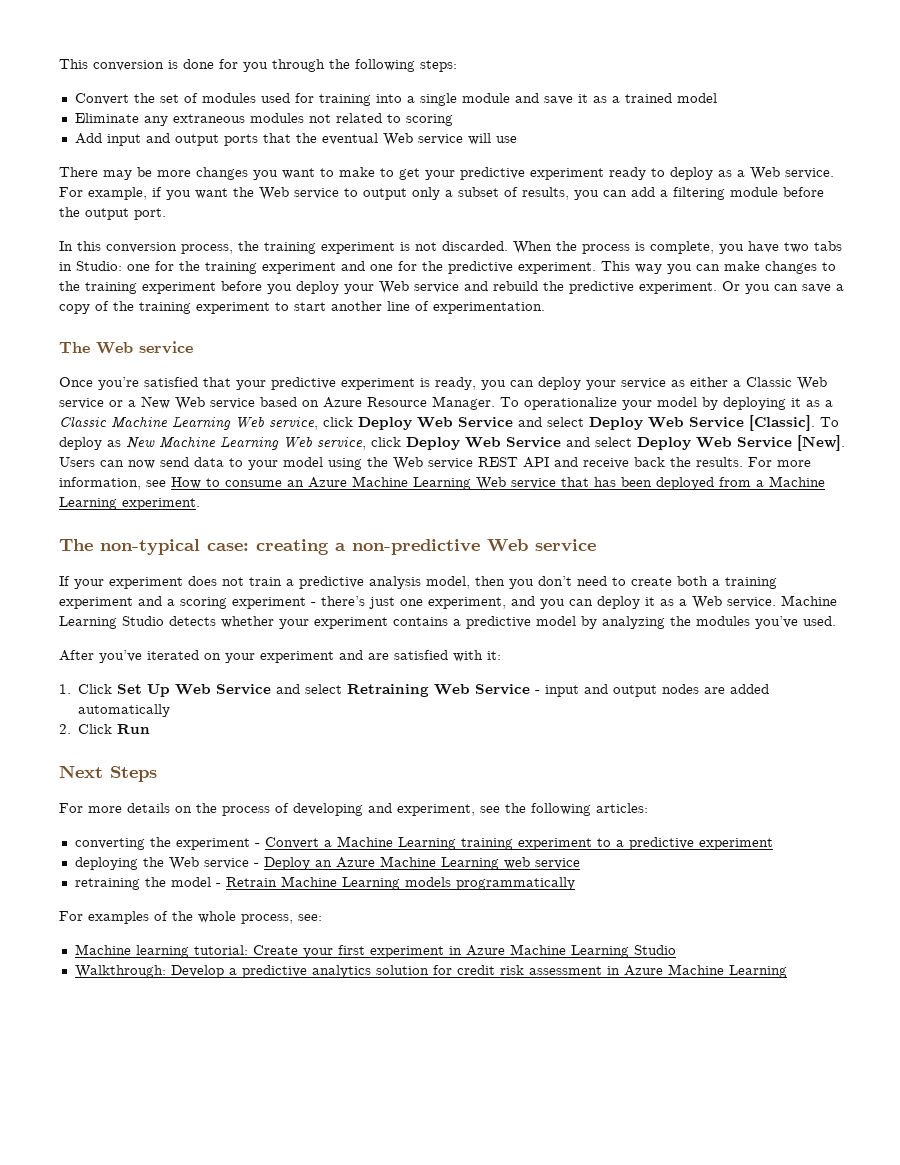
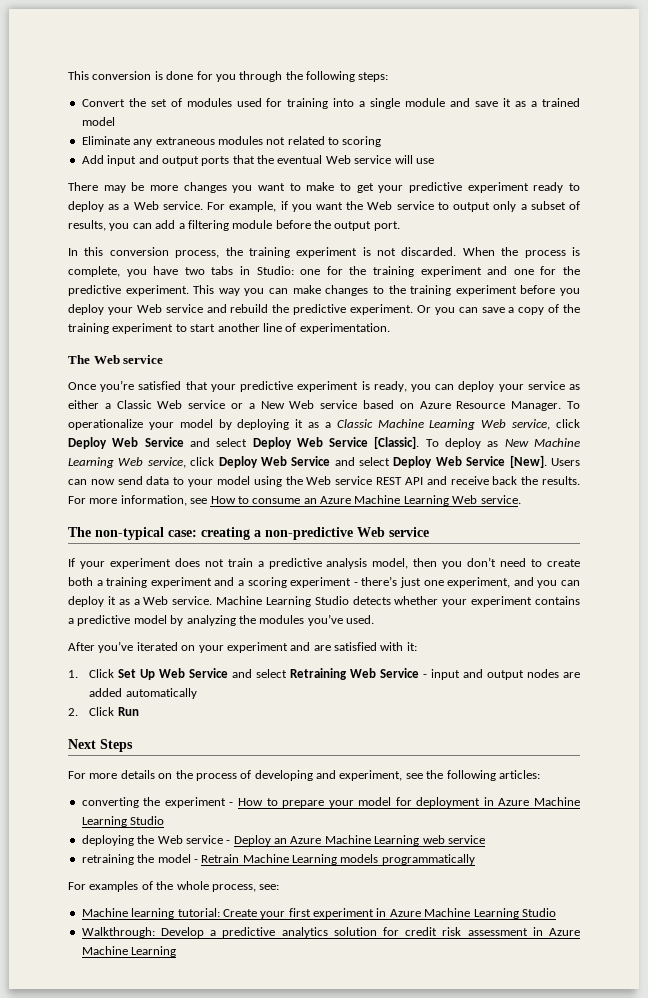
[511,476,825,490] [59,497,200,510] service that has been deployed from a Machine Learning experiment. -> [480,495,521,504] service.
[264,836,773,850] Convert a Machine Learning training experiment to a predictive experiment -> [237,797,581,808] [81,816,165,827] How to prepare your model for deployment in Azure Machine Learning Studio

